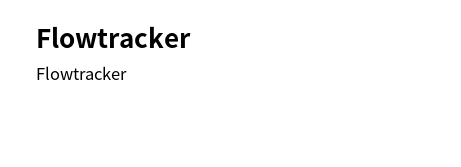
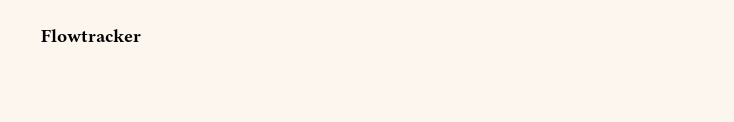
[36,26,191,48] [36,66,127,80] Flowtracker // Flowtracker -> [41,29,141,42] Flowtracker

